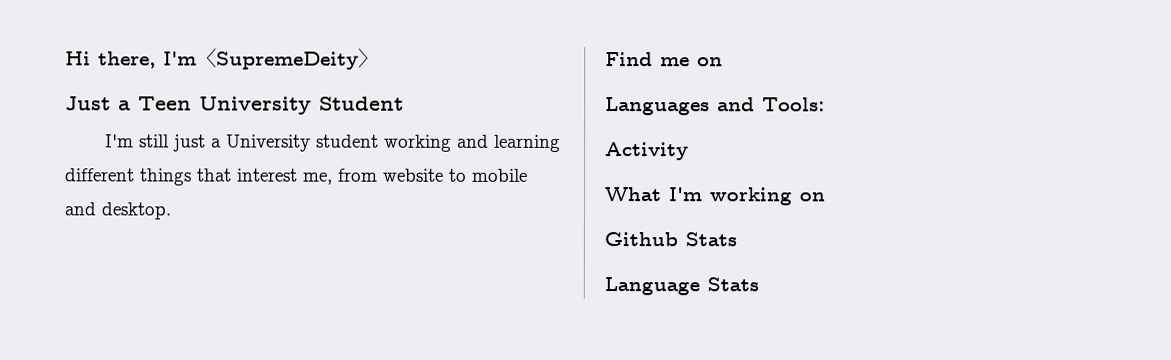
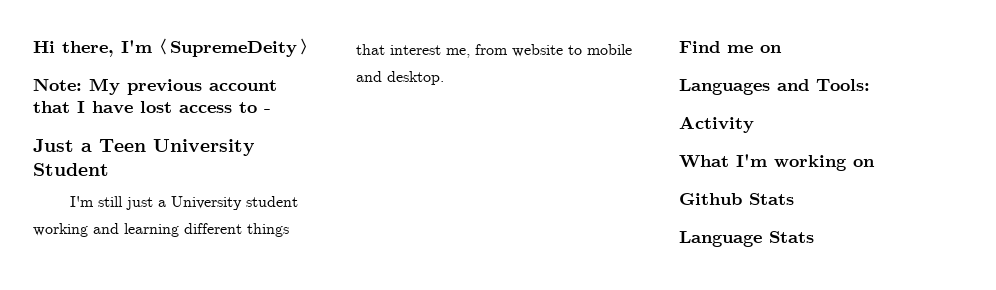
(379, 58) none -> [33,78,277,95] [33,101,271,114] // Note: My previous account that I have lost access to -

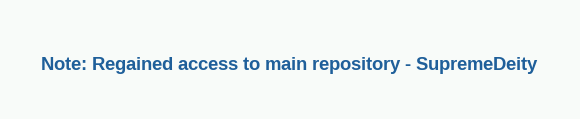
[33,38,315,57] [33,78,277,95] [33,101,271,114] [33,139,255,156] [33,163,109,176] [70,196,299,210] [33,223,289,237] [356,44,632,58] [356,71,444,85] [679,41,782,53] [679,79,870,95] [679,116,754,133] [679,154,875,171] [679,193,794,205] [679,231,814,247] Hi there, I'm〈SupremeDeity〉 // Note: My previous account that I have lost access to - // Just a Teen University Student // I'm still just a University student working and learning different things that interest me, from website to mobile and desktop. // Find me on // Languages and Tools: // Activity // What I'm working on // Github Stats // Language Stats -> [41,57,538,74] Note: Regained access to main repository - SupremeDeity

